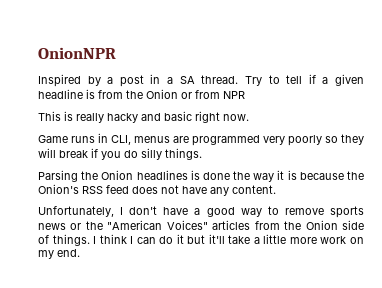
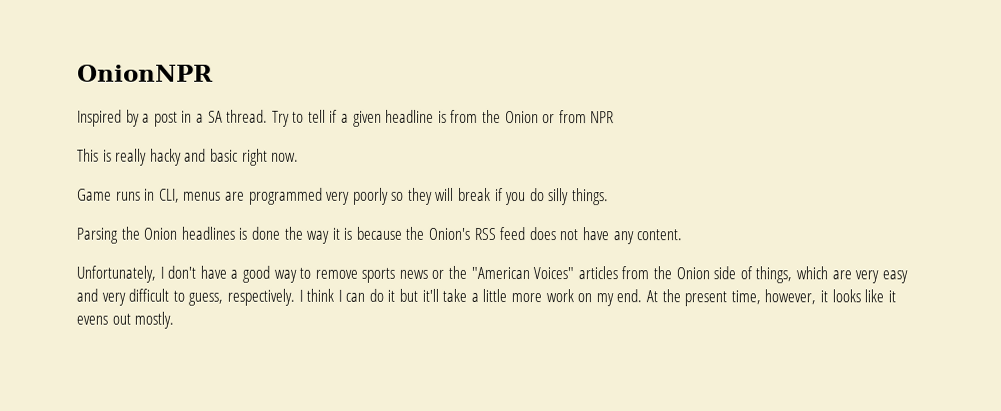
[52,234,90,246] things. -> [755,266,908,284] [76,288,295,306] things, which are very easy and very difficult to guess, respectively.
(80, 253) none -> [645,289,896,307] [76,311,175,329] At the present time, however, it looks like it evens out mostly.

